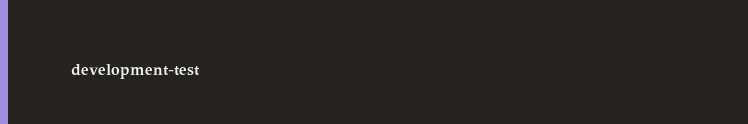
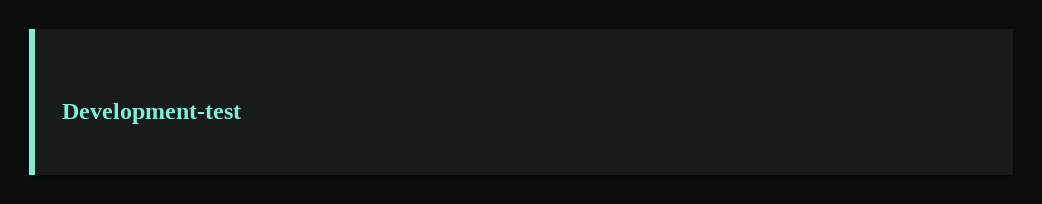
[71,64,200,79] development-test -> [62,103,241,124] Development-test

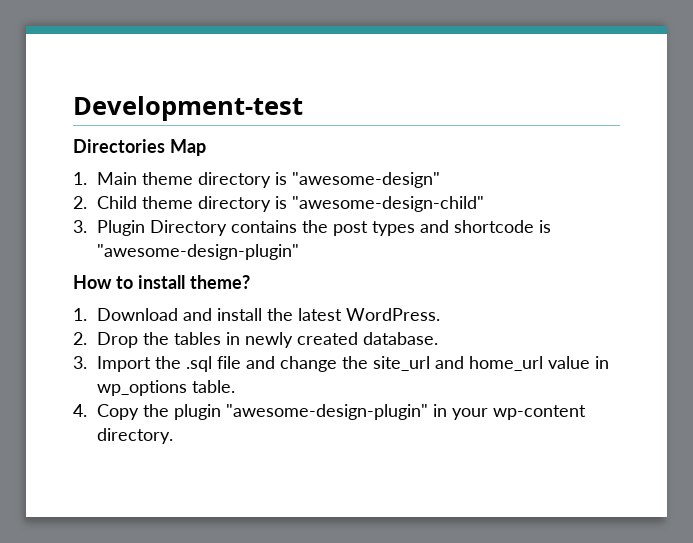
(241, 113) none -> [73,139,206,156] [73,172,440,188] [73,196,484,212] [73,220,551,236] [96,244,299,260] [73,275,250,289] [73,308,440,321] [73,332,438,348] [73,356,609,372] [96,380,235,396] [73,404,586,420] [96,428,173,444] // Directories Map // 1. Main theme directory is "awesome-design" // 2. Child theme directory is "awesome-design-child" // 3. Plugin Directory contains the post types and shortcode is "awesome-design-plugin" // How to install theme? // 1. Download and install the latest WordPress. // 2. Drop the tables in newly created database. // 3. Import the .sql file and change the site_url and home_url value in wp_options table. // 4. Copy the plugin "awesome-design-plugin" in your wp-content directory.

